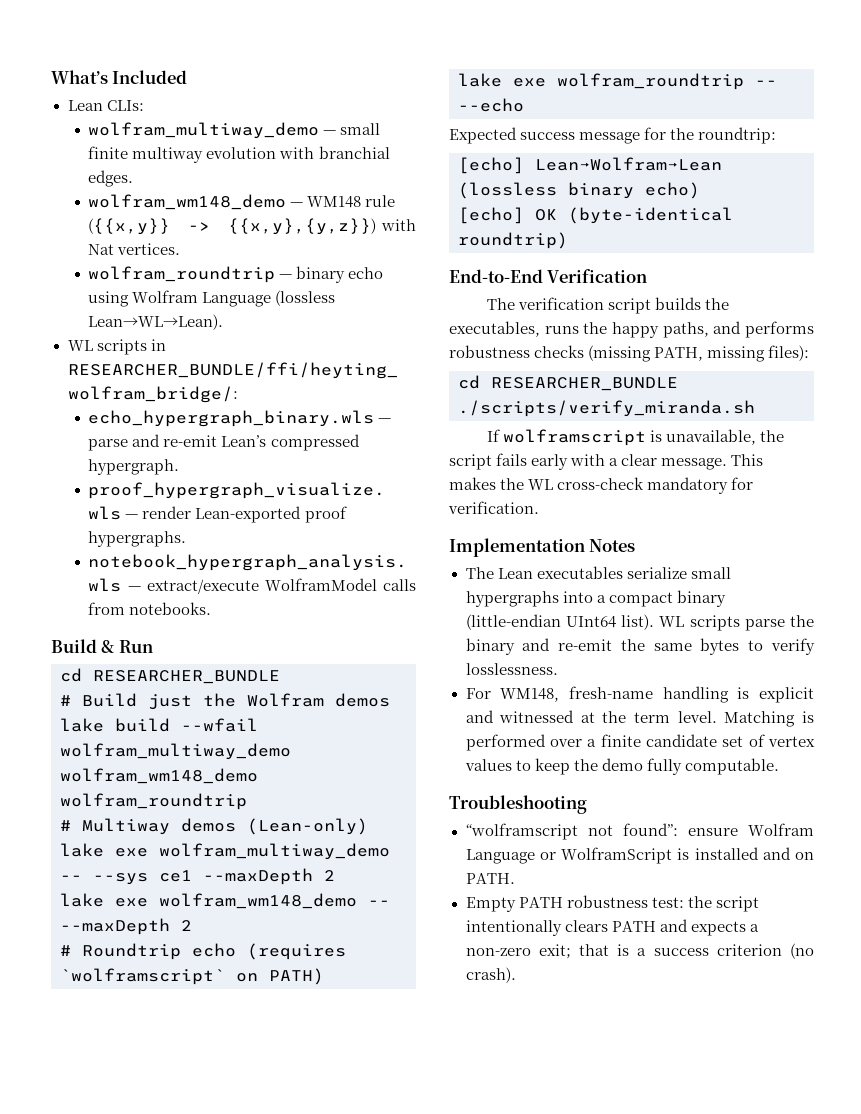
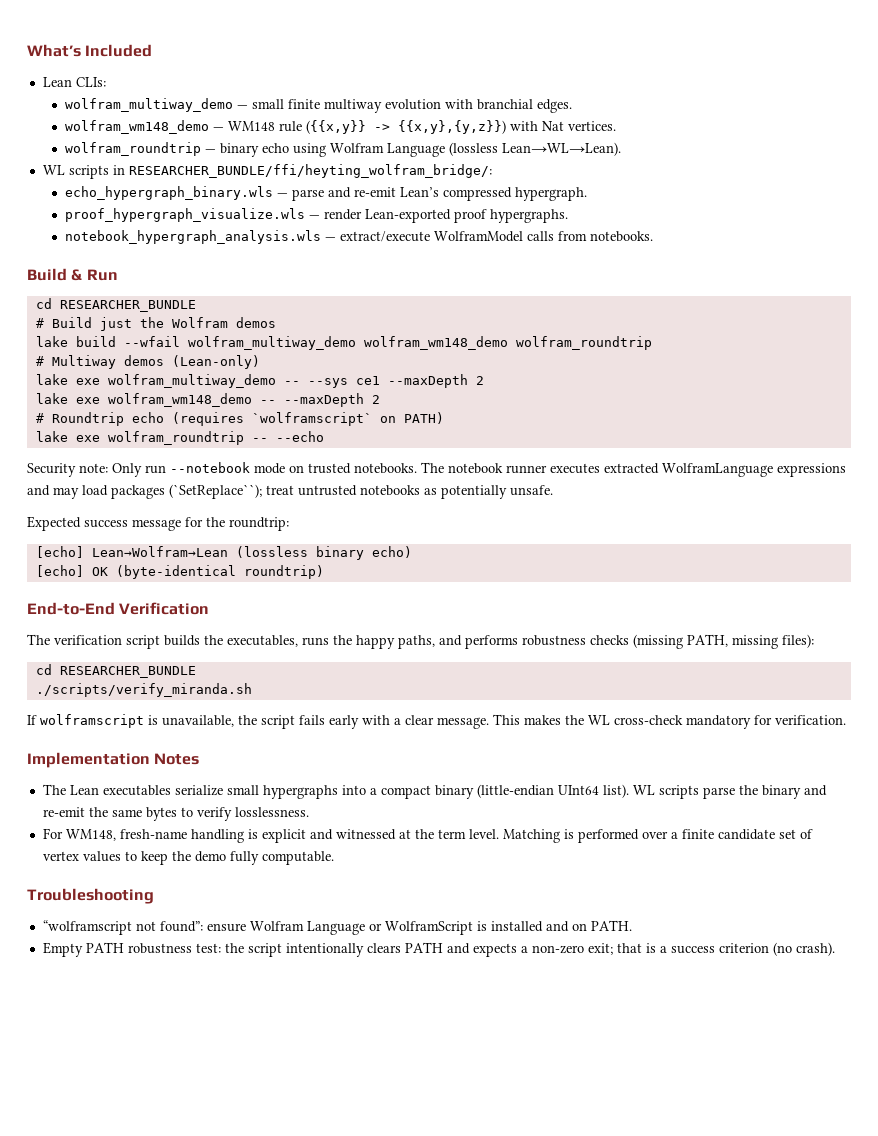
(524, 105) none -> [27,462,846,477] [27,484,553,499] // Security note: Only run --notebook mode on trusted notebooks. The notebook runner executes extracted WolframLanguage expressions and may load packages (`SetReplace``); treat untrusted notebooks as potentially unsafe.

